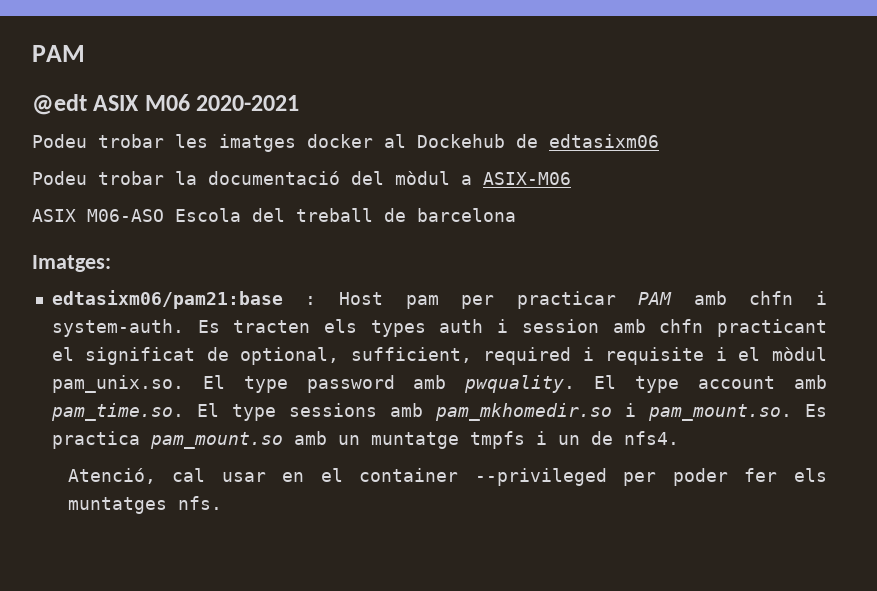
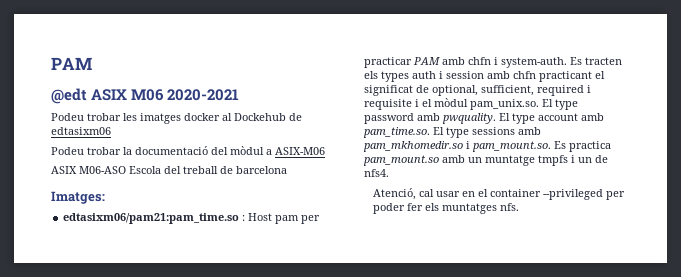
[51,290,283,309] edtasixm06/pam21:base -> [63,213,240,224] edtasixm06/pam21:pam_time.so

